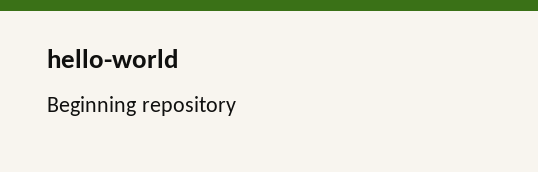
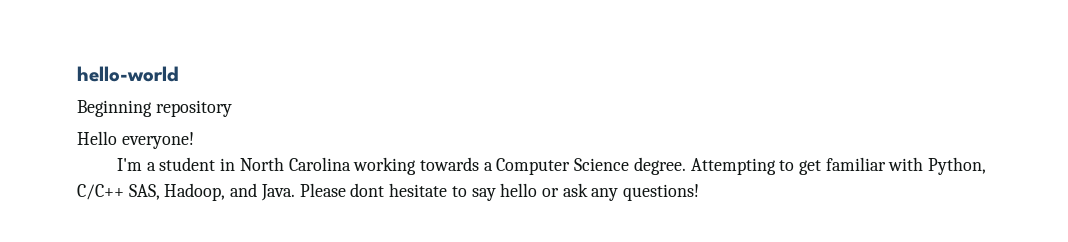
(236, 106) none -> [77,131,194,149] [116,157,987,175] [77,183,700,201] // Hello everyone! // I'm a student in North Carolina working towards a Computer Science degree. Attempting to get familiar with Python, C/C++ SAS, Hadoop, and Java. Please dont hesitate to say hello or ask any questions!

